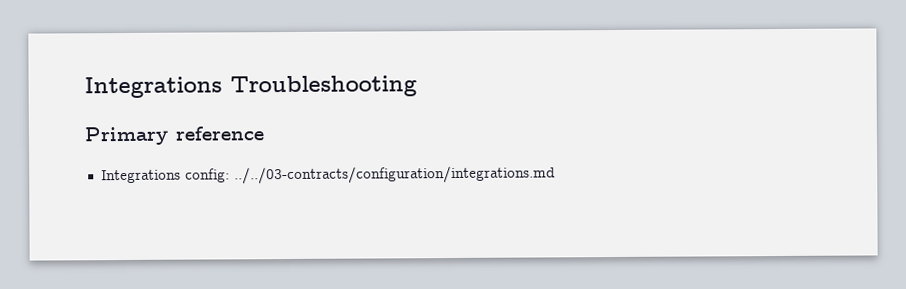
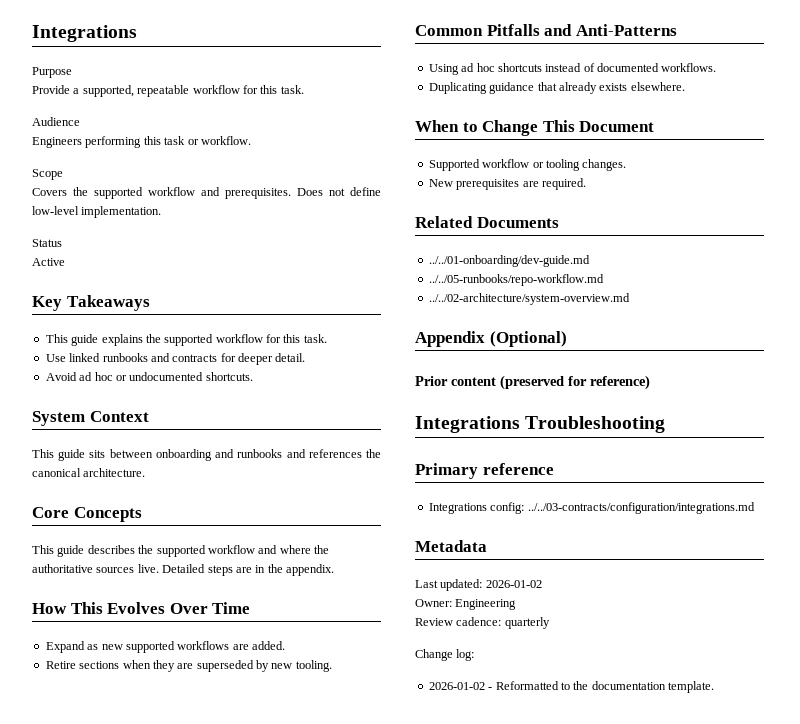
[84,76,222,99] Integrations -> [32,25,137,42] [32,67,72,78] [32,85,304,97] [32,117,80,126] [32,136,251,148] [32,169,63,180] [32,187,381,199] [32,206,162,218] [32,239,62,247] [32,258,65,266] [32,295,150,311] [45,334,327,346] [45,353,306,365] [45,372,253,381] [32,411,149,426] [32,449,382,461] [32,468,146,477] [32,507,142,522] [32,545,329,557] [32,564,334,576] [32,602,251,614] [45,641,285,653] [45,660,332,672] [415,24,677,36] [428,63,717,75] [428,82,685,94] [415,120,655,136] [428,159,627,171] [428,178,586,190] [415,216,559,228] [428,255,590,267] [428,274,604,286] [428,293,630,305] [415,331,567,347] [415,375,650,390] [415,416,520,433] Integrations // Purpose // Provide a supported, repeatable workflow for this task. // Audience // Engineers performing this task or workflow. // Scope // Covers the supported workflow and prerequisites. Does not define low-level implementation. // Status // Active // Key Takeaways // This guide explains the supported workflow for this task. // Use linked runbooks and contracts for deeper detail. // Avoid ad hoc or undocumented shortcuts. // System Context // This guide sits between onboarding and runbooks and references the canonical architecture. // Core Concepts // This guide describes the supported workflow and where the authoritative sources live. Detailed steps are in the appendix. // How This Evolves Over Time // Expand as new supported workflows are added. // Retire sections when they are superseded by new tooling. // Common Pitfalls and Anti-Patterns // Using ad hoc shortcuts instead of documented workflows. // Duplicating guidance that already exists elsewhere. // When to Change This Document // Supported workflow or tooling changes. // New prerequisites are required. // Related Documents // ../../01-onboarding/dev-guide.md // ../../05-runbooks/repo-workflow.md // ../../02-architecture/system-overview.md // Appendix (Optional) // Prior content (preserved for reference) // Integrations
(556, 175) none -> [415,540,487,552] [415,579,542,591] [415,599,517,610] [415,617,550,629] [415,649,475,661] [428,681,714,693] // Metadata // Last updated: 2026-01-02 // Owner: Engineering // Review cadence: quarterly // Change log: // 2026-01-02 - Reformatted to the documentation template.

